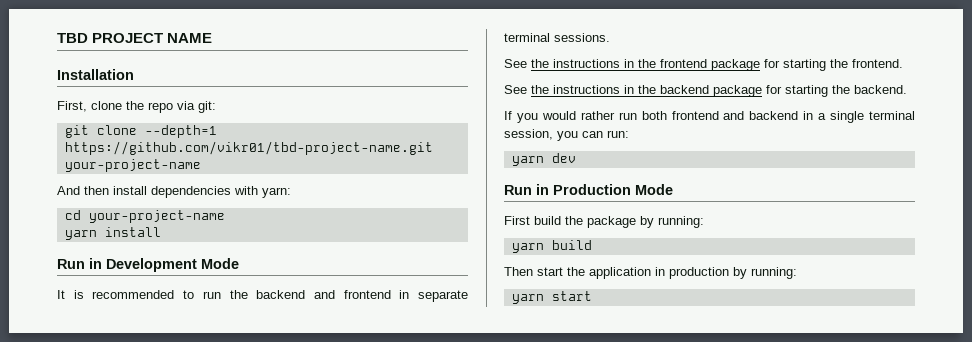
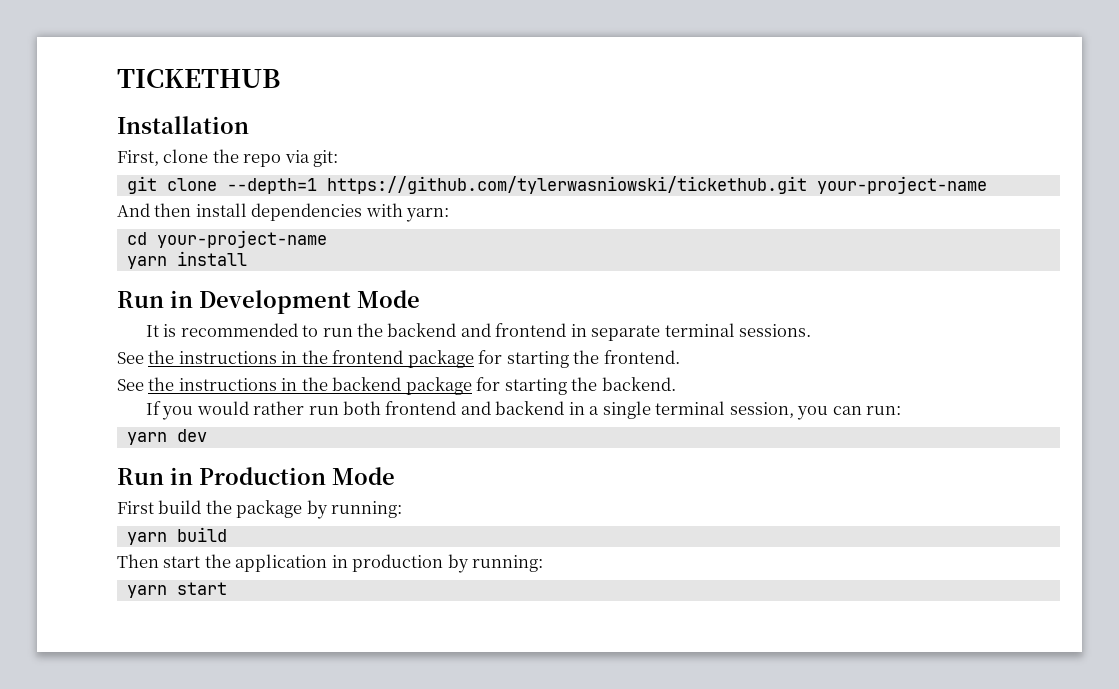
[57,33,213,43] TBD PROJECT NAME -> [117,69,280,88] TICKETHUB
[64,141,433,155] https://github.com/vikr01/tbd-project-name.git -> [326,176,807,194] https://github.com/tylerwasniowski/tickethub.git

